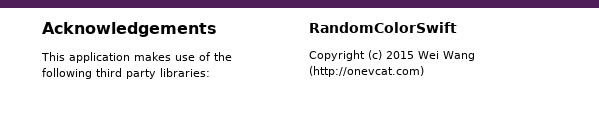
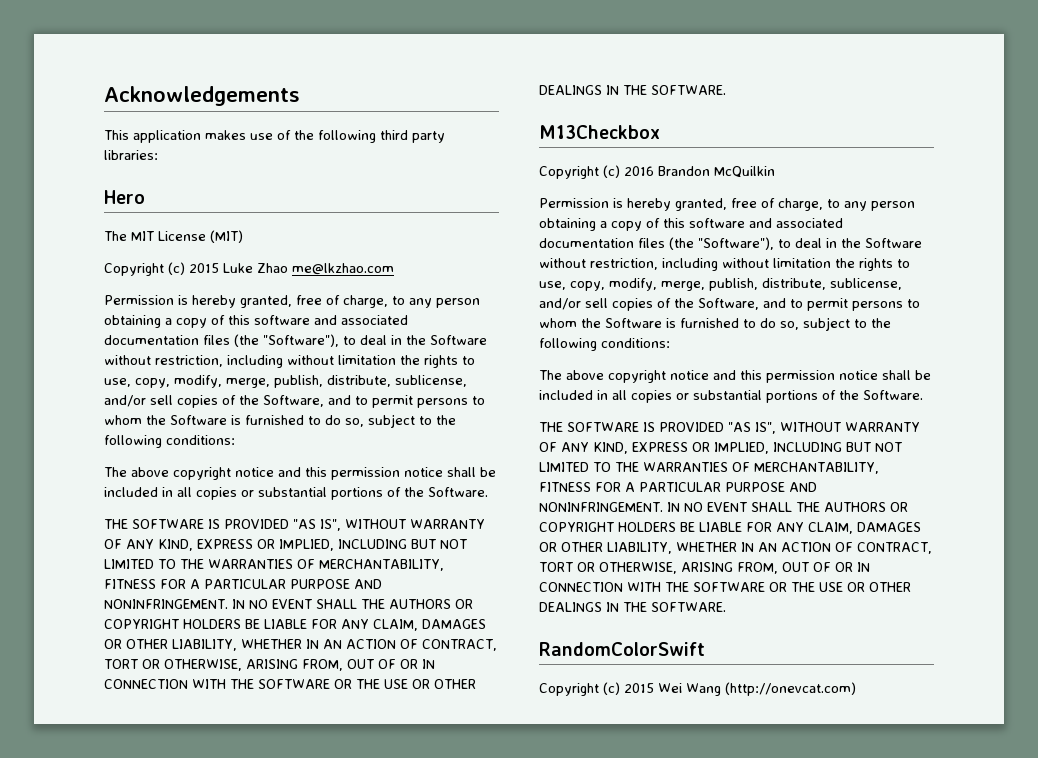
(210, 72) none -> [104,190,145,204] [104,230,243,243] [104,262,394,276] [104,295,480,308] [104,315,408,328] [104,334,487,347] [104,355,475,368] [104,375,467,388] [104,395,485,408] [104,414,456,428] [104,435,235,448] [104,467,496,480] [104,487,488,500] [104,519,485,531] [104,539,467,551] [104,559,444,571] [104,579,382,589] [104,599,473,609] [104,619,486,631] [104,639,497,651] [104,659,435,671] [104,679,476,689] [539,85,726,95] [539,125,660,139] [539,165,775,179] [539,198,915,211] [539,218,843,231] [539,237,922,250] [539,258,910,271] [539,278,902,291] [539,298,920,311] [539,317,891,331] [539,338,670,351] [539,370,931,383] [539,390,923,403] [539,422,920,434] [539,442,902,454] [539,462,879,474] [539,482,817,492] [539,502,908,512] [539,522,921,534] [539,542,932,554] [539,562,870,574] [539,582,911,592] [539,602,726,612] // Hero // The MIT License (MIT) // Copyright (c) 2015 Luke Zhao me@lkzhao.com // Permission is hereby granted, free of charge, to any person obtaining a copy of this software and associated documentation files (the "Software"), to deal in the Software without restriction, including without limitation the rights to use, copy, modify, merge, publish, distribute, sublicense, and/or sell copies of the Software, and to permit persons to whom the Software is furnished to do so, subject to the following conditions: // The above copyright notice and this permission notice shall be included in all copies or substantial portions of the Software. // THE SOFTWARE IS PROVIDED "AS IS", WITHOUT WARRANTY OF ANY KIND, EXPRESS OR IMPLIED, INCLUDING BUT NOT LIMITED TO THE WARRANTIES OF MERCHANTABILITY, FITNESS FOR A PARTICULAR PURPOSE AND NONINFRINGEMENT. IN NO EVENT SHALL THE AUTHORS OR COPYRIGHT HOLDERS BE LIABLE FOR ANY CLAIM, DAMAGES OR OTHER LIABILITY, WHETHER IN AN ACTION OF CONTRACT, TORT OR OTHERWISE, ARISING FROM, OUT OF OR IN CONNECTION WITH THE SOFTWARE OR THE USE OR OTHER DEALINGS IN THE SOFTWARE. // M13Checkbox // Copyright (c) 2016 Brandon McQuilkin // Permission is hereby granted, free of charge, to any person obtaining a copy of this software and associated documentation files (the "Software"), to deal in the Software without restriction, including without limitation the rights to use, copy, modify, merge, publish, distribute, sublicense, and/or sell copies of the Software, and to permit persons to whom the Software is furnished to do so, subject to the following conditions: // The above copyright notice and this permission notice shall be included in all copies or substantial portions of the Software. // THE SOFTWARE IS PROVIDED "AS IS", WITHOUT WARRANTY OF ANY KIND, EXPRESS OR IMPLIED, INCLUDING BUT NOT LIMITED TO THE WARRANTIES OF MERCHANTABILITY, FITNESS FOR A PARTICULAR PURPOSE AND NONINFRINGEMENT. IN NO EVENT SHALL THE AUTHORS OR COPYRIGHT HOLDERS BE LIABLE FOR ANY CLAIM, DAMAGES OR OTHER LIABILITY, WHETHER IN AN ACTION OF CONTRACT, TORT OR OTHERWISE, ARISING FROM, OUT OF OR IN CONNECTION WITH THE SOFTWARE OR THE USE OR OTHER DEALINGS IN THE SOFTWARE.

